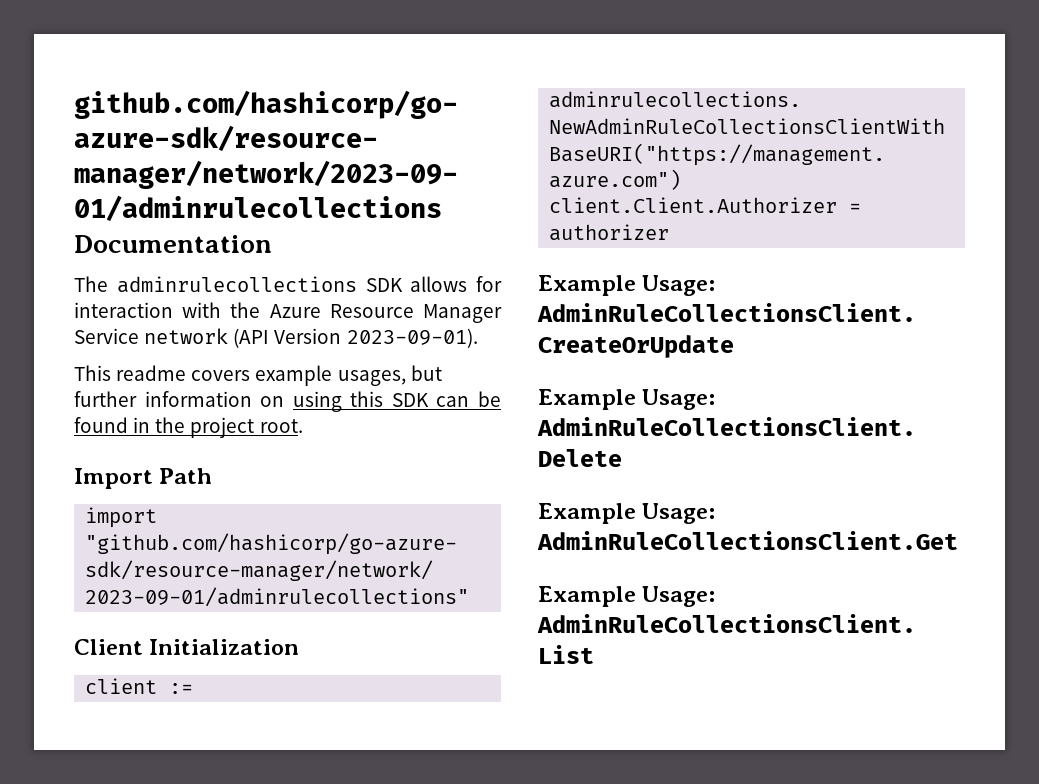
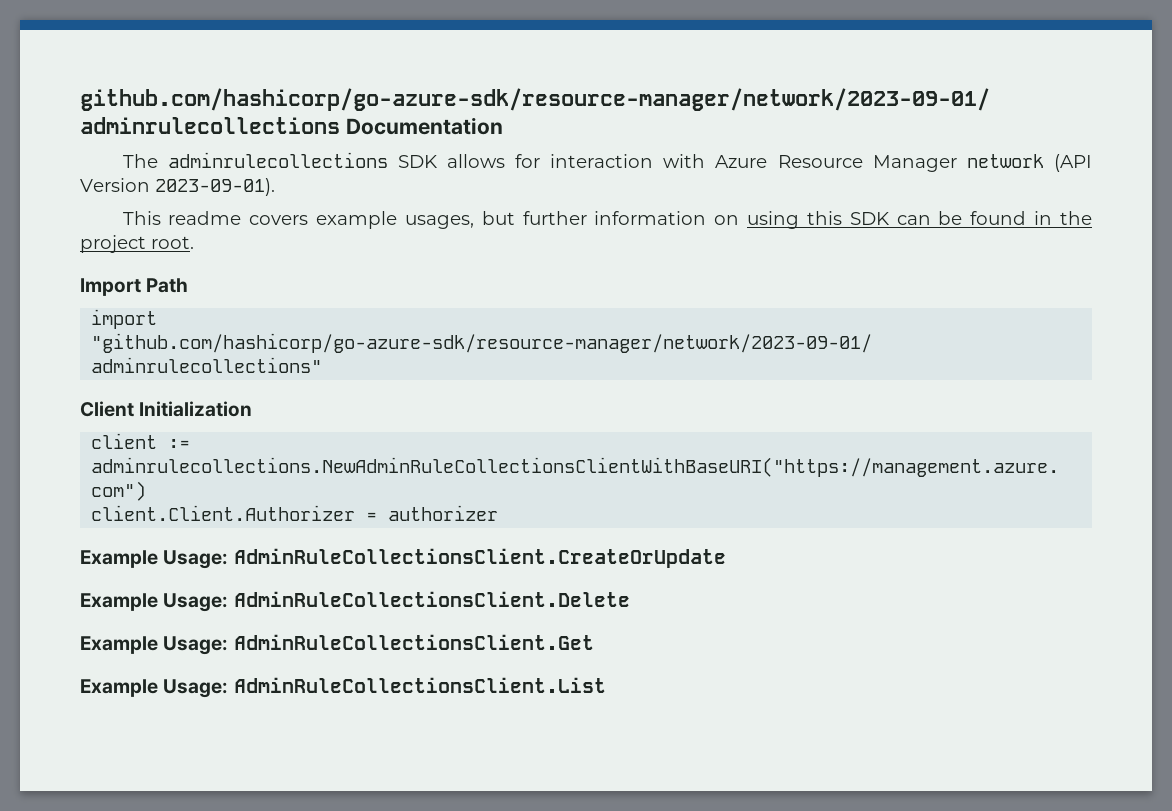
[230,302,261,318] the -> (706, 161) none
[74,328,139,344] Service -> (957, 163) none

